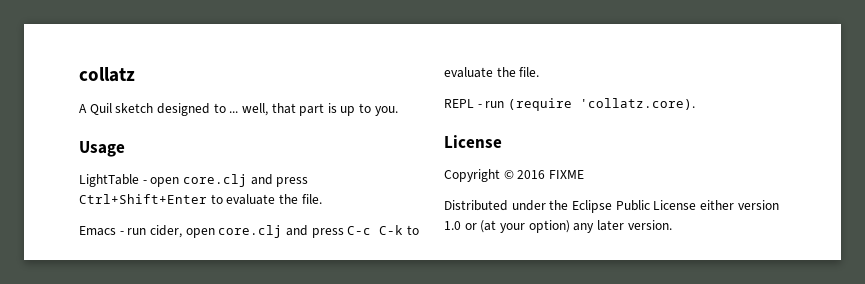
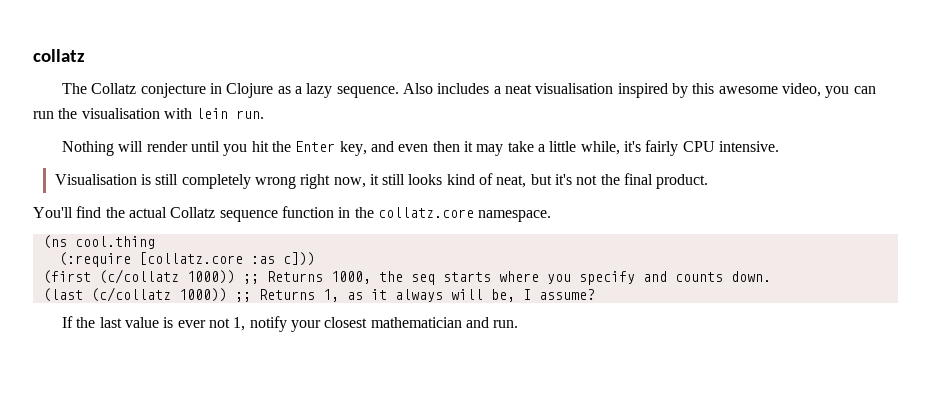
[79,103,398,116] [79,141,125,157] [79,174,309,187] [79,194,322,205] [79,225,419,238] [444,67,540,78] [444,98,695,111] [444,135,502,148] [444,169,584,182] [444,200,779,213] [444,220,672,233] A Quil sketch designed to ... well, that part is up to you. // Usage // LightTable - open core.clj and press Ctrl+Shift+Enter to evaluate the file. // Emacs - run cider, open core.clj and press C-c C-k to evaluate the file. // REPL - run (require 'collatz.core). // License // Copyright © 2016 FIXME // Distributed under the Eclipse Public License either version 1.0 or (at your option) any later version. -> [62,83,876,98] [33,108,265,119] [62,140,779,156] [54,173,709,189] [33,206,552,222] [42,235,155,249] [58,252,315,267] [42,269,771,285] [42,287,595,302] [62,316,519,332] The Collatz conjecture in Clojure as a lazy sequence. Also includes a neat visualisation inspired by this awesome video, you can run the visualisation with lein run. // Nothing will render until you hit the Enter key, and even then it may take a little while, it's fairly CPU intensive. // Visualisation is still completely wrong right now, it still looks kind of neat, but it's not the final product. // You'll find the actual Collatz sequence function in the collatz.core namespace. // (ns cool.thing // (:require [collatz.core :as c])) // (first (c/collatz 1000)) ;; Returns 1000, the seq starts where you specify and counts down. // (last (c/collatz 1000)) ;; Returns 1, as it always will be, I assume? // If the last value is ever not 1, notify your closest mathematician and run.

